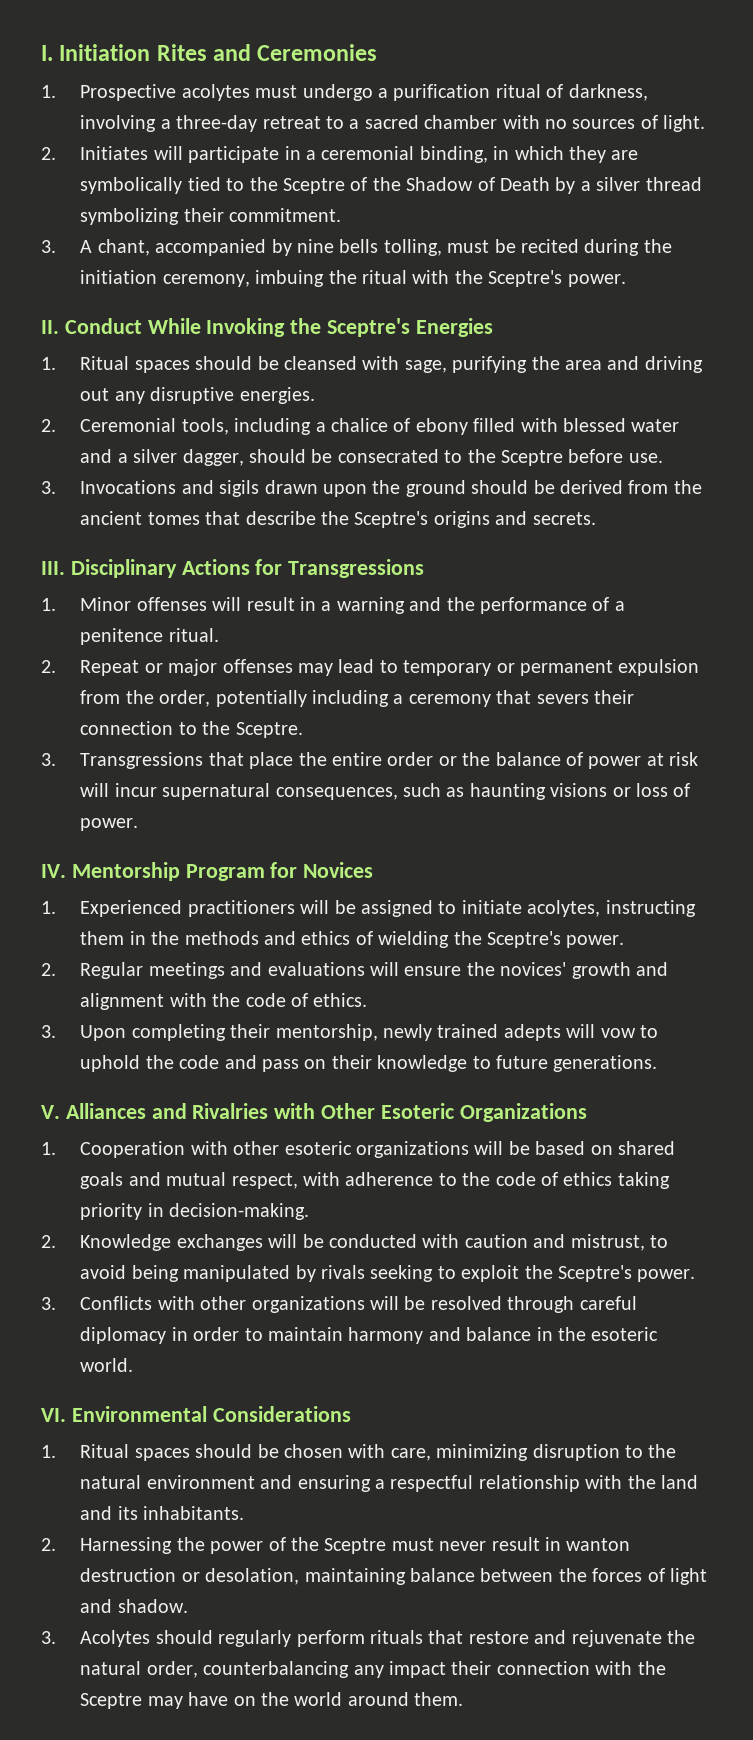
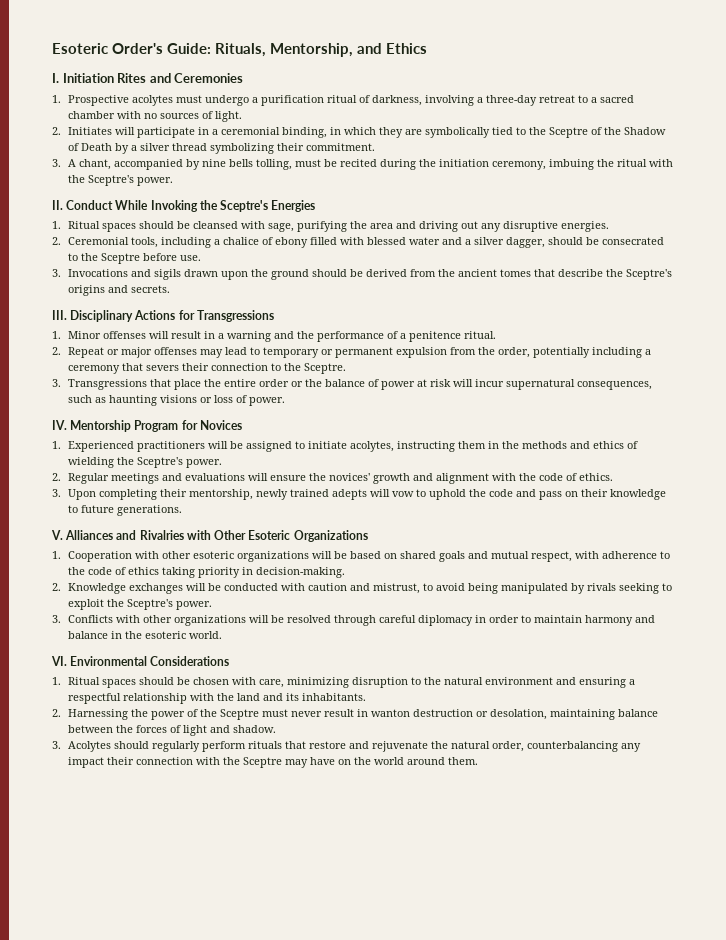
(41, 53) none -> [52,43,428,57] Esoteric Order's Guide: Rituals, Mentorship, and Ethics //

